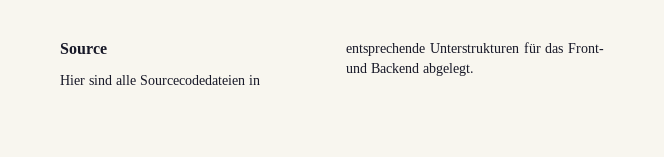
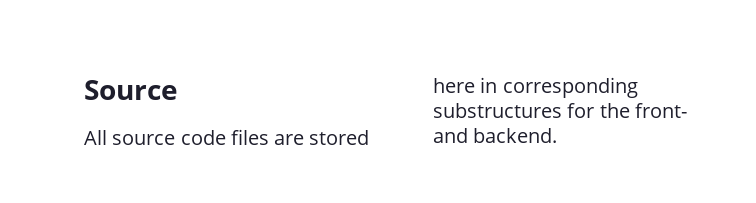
[60,75,260,85] [346,42,604,56] [346,63,474,76] Hier sind alle Sourcecodedateien in entsprechende Unterstrukturen für das Front- und Backend abgelegt. -> [84,129,370,145] [433,77,638,98] [433,103,687,118] [433,128,558,143] All source code files are stored here in corresponding substructures for the front- and backend.

